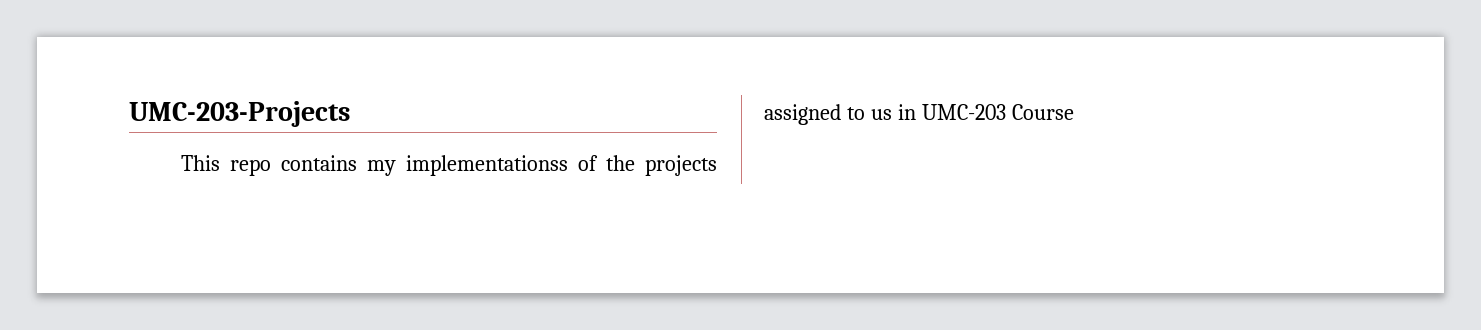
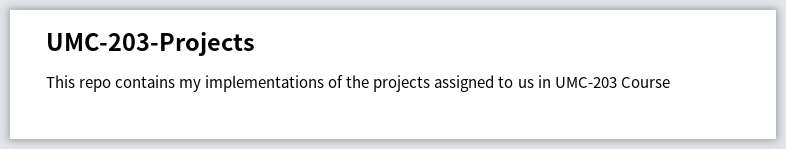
[405,155,568,176] implementationss -> [205,75,325,92] implementations

